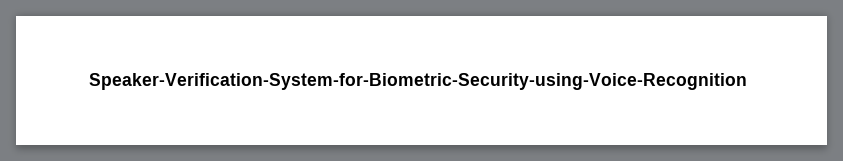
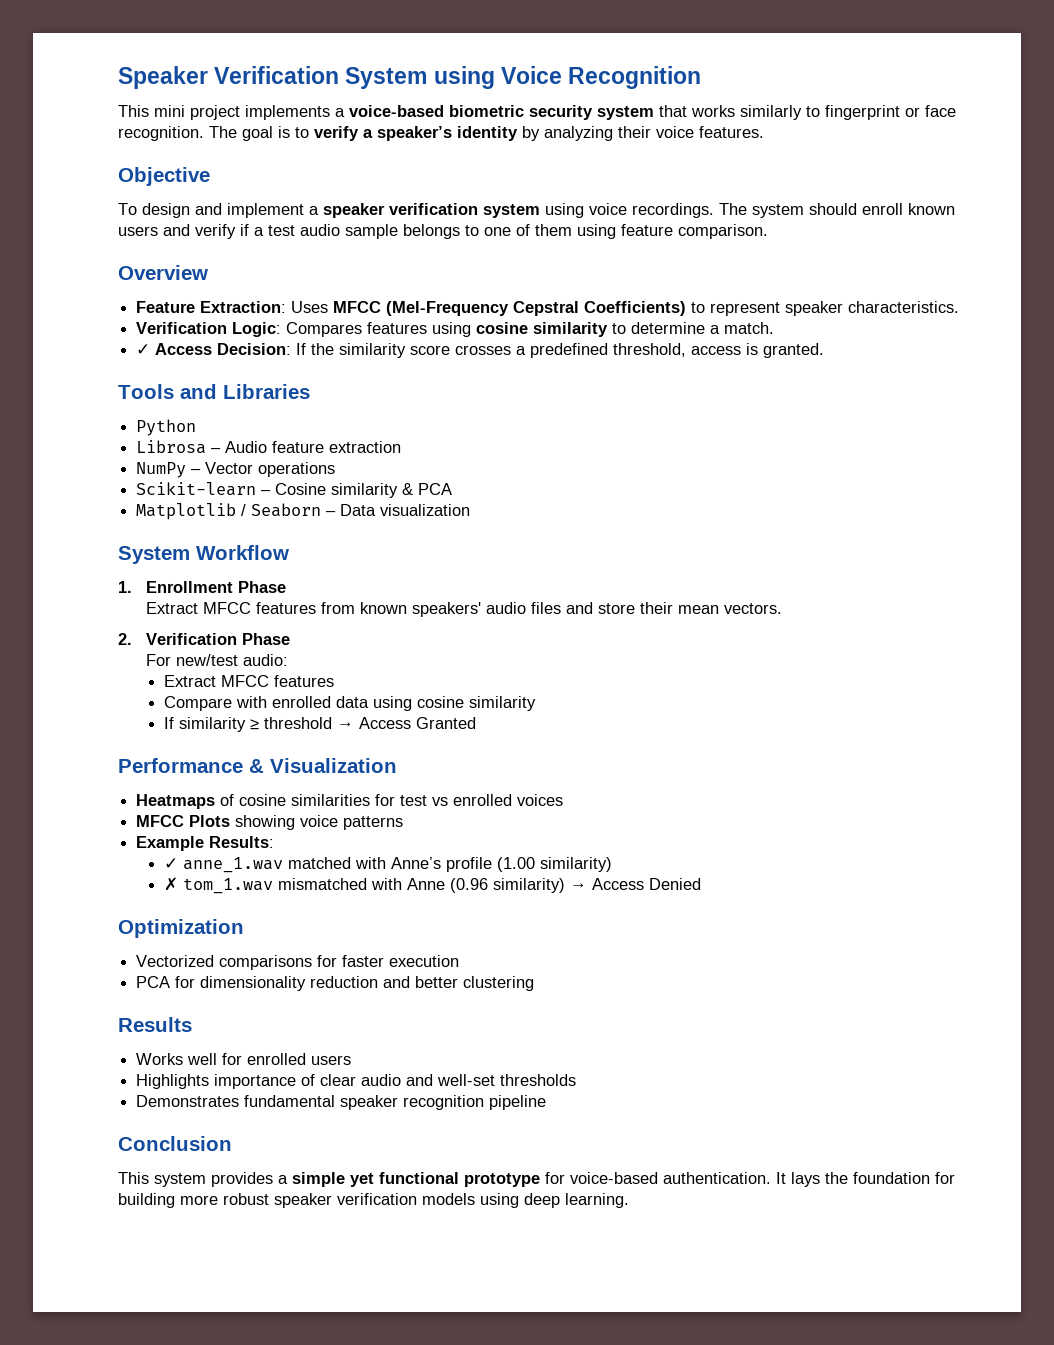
[89,73,747,90] Speaker-Verification-System-for-Biometric-Security-using-Voice-Recognition -> [118,66,702,89] [118,105,956,120] [118,126,764,141] [118,167,210,186] [118,203,955,218] [118,224,768,239] [118,265,208,280] [136,301,960,316] [136,322,775,337] [136,343,825,358] [118,384,310,399] [136,419,197,436] [136,440,402,454] [136,462,336,478] [136,482,453,498] [136,503,471,520] [118,545,289,564] [118,581,286,593] [145,602,782,617] [118,633,290,645] [145,654,288,666] [164,675,335,687] [164,696,537,711] [164,717,477,732] [118,758,397,773] [136,794,564,809] [136,815,404,830] [136,836,275,851] [164,857,613,873] [164,877,702,894] [118,919,244,938] [136,955,460,970] [136,976,535,991] [118,1017,192,1032] [136,1053,352,1065] [136,1074,577,1089] [136,1095,547,1110] [118,1136,232,1151] [118,1172,955,1187] [118,1193,629,1208] Speaker Verification System using Voice Recognition // This mini project implements a voice-based biometric security system that works similarly to fingerprint or face recognition. The goal is to verify a speaker’s identity by analyzing their voice features. // Objective // To design and implement a speaker verification system using voice recordings. The system should enroll known users and verify if a test audio sample belongs to one of them using feature comparison. // Overview // Feature Extraction: Uses MFCC (Mel-Frequency Cepstral Coefficients) to represent speaker characteristics. // Verification Logic: Compares features using cosine similarity to determine a match. // ✓ Access Decision: If the similarity score crosses a predefined threshold, access is granted. // Tools and Libraries // Python // Librosa – Audio feature extraction // NumPy – Vector operations // Scikit-learn – Cosine similarity & PCA // Matplotlib / Seaborn – Data visualization // System Workflow // 1. Enrollment Phase // Extract MFCC features from known speakers' audio files and store their mean vectors. // 2. Verification Phase // For new/test audio: // Extract MFCC features // Compare with enrolled data using cosine similarity // If similarity ≥ threshold → Access Granted // Performance & Visualization // Heatmaps of cosine similarities for test vs enrolled voices // MFCC Plots showing voice patterns // Example Results: // ✓ anne_1.wav matched with Anne’s profile (1.00 similarity) // ✗ tom_1.wav mismatched with Anne (0.96 similarity) → Access Denied // Optimization // Vectorized comparisons for faster execution // PCA for dimensionality reduction and better clustering // Results // Works well for enrolled users // Highlights importance of clear audio and well-set thresholds // Demonstrates fundamental speaker recognition pipeline // Conclusion // This system provides a simple yet functional prototype for voice-based authentication. It lays the foundation for building more robust speaker verification models using deep learning.

